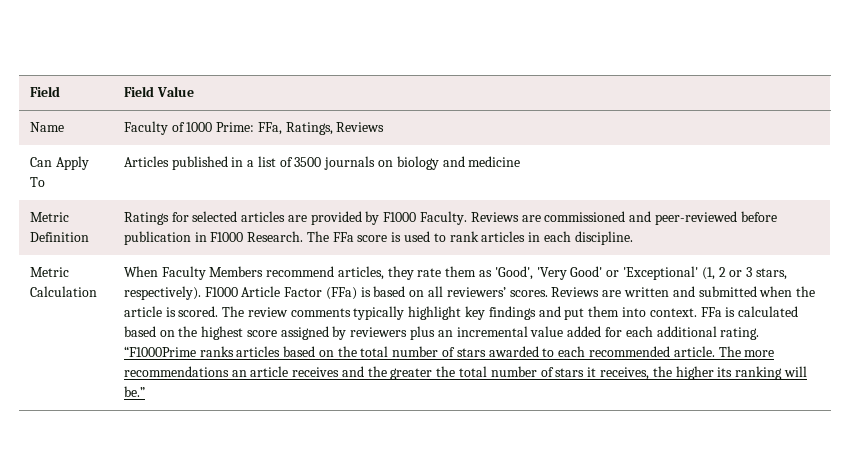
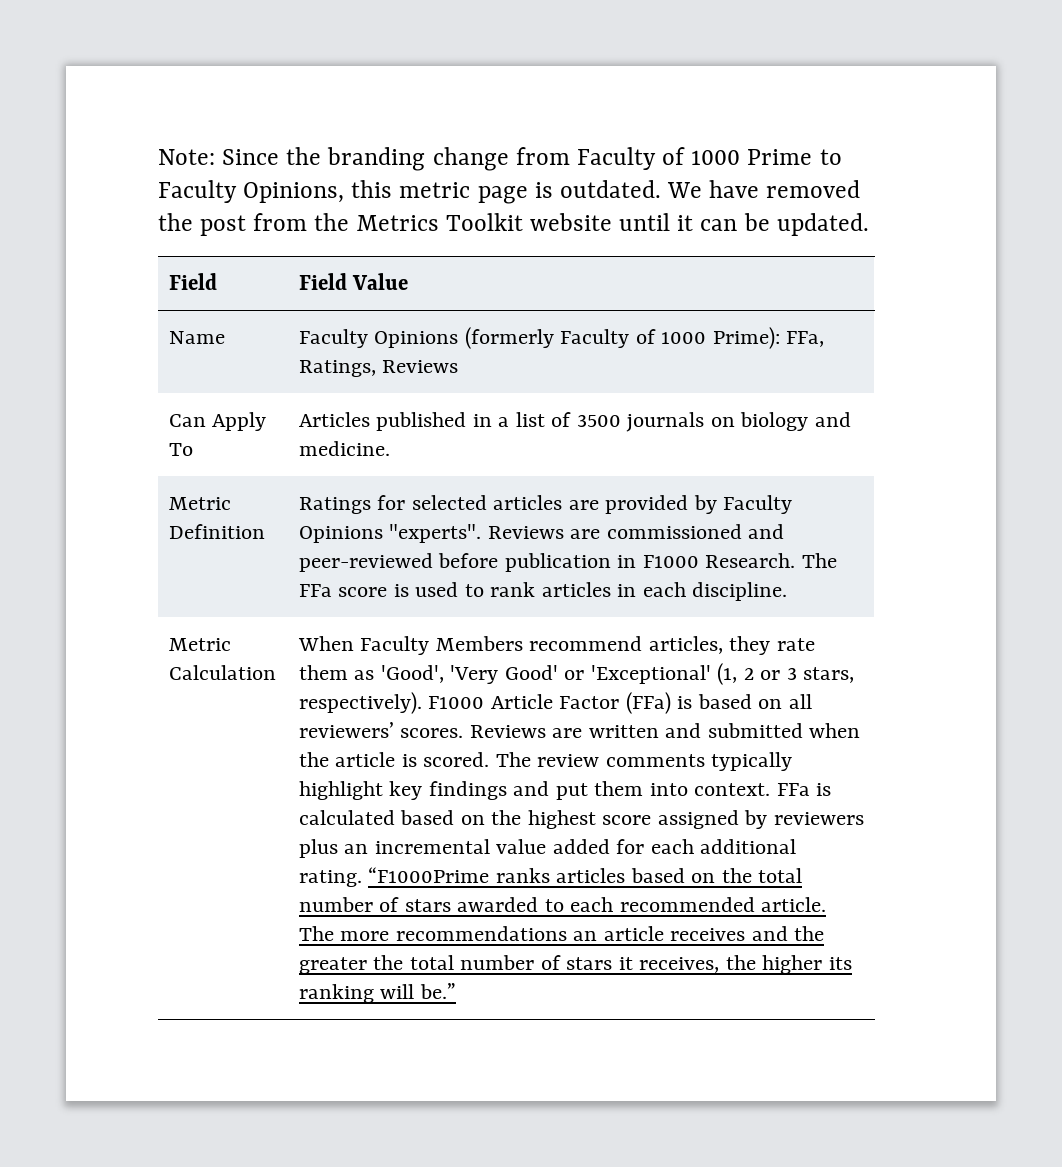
(29, 91) none -> [158,147,842,171] [158,180,861,204] [158,213,869,236] Note: Since the branding change from Faculty of 1000 Prime to Faculty Opinions, this metric page is outdated. We have removed the post from the Metrics Toolkit website until it can be updated. //
[171,122,255,132] of 1000 Prime: -> [374,327,780,349] Opinions (formerly Faculty of 1000 Prime):
[468,156,521,167] medicine -> [298,441,390,456] medicine.
[383,211,468,225] F1000 Faculty. -> [723,495,793,514] [298,524,482,543] Faculty Opinions "experts".

